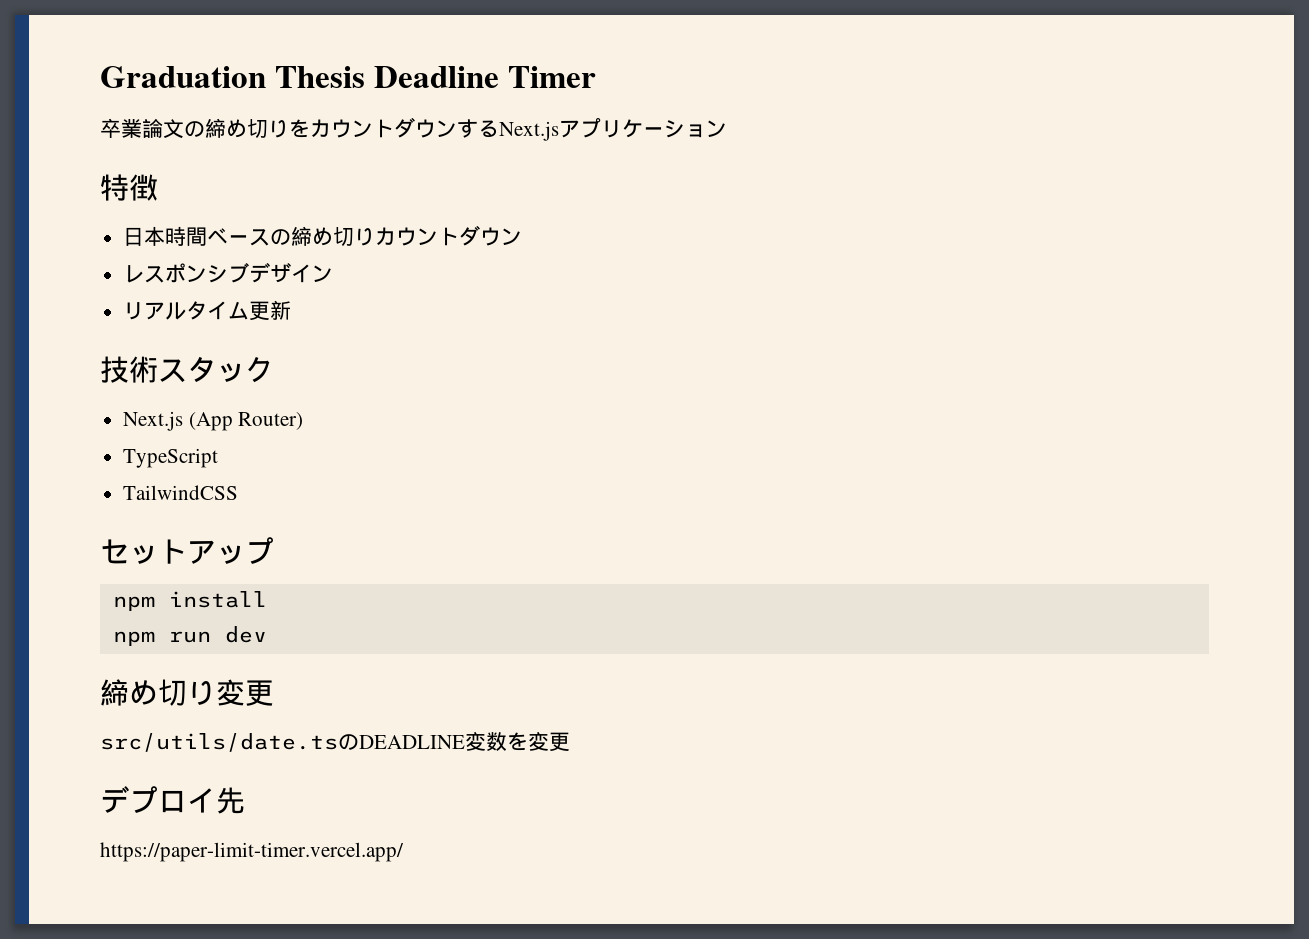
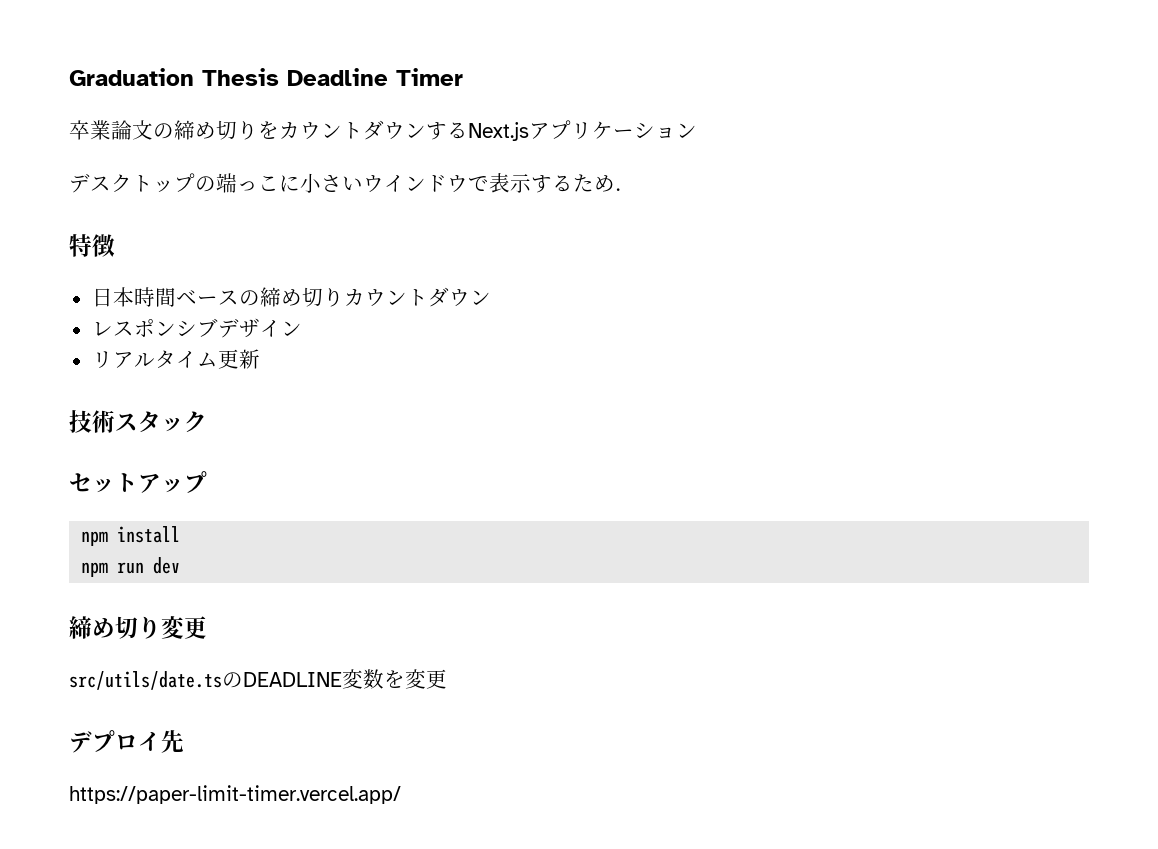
(727, 129) none -> [69,173,636,193] // デスクトップの端っこに小さいウインドウで表示するため．
[123,411,304,431] [123,448,219,468] [123,485,239,500] // Next.js (App Router) // TypeScript // TailwindCSS -> (207, 422) none

